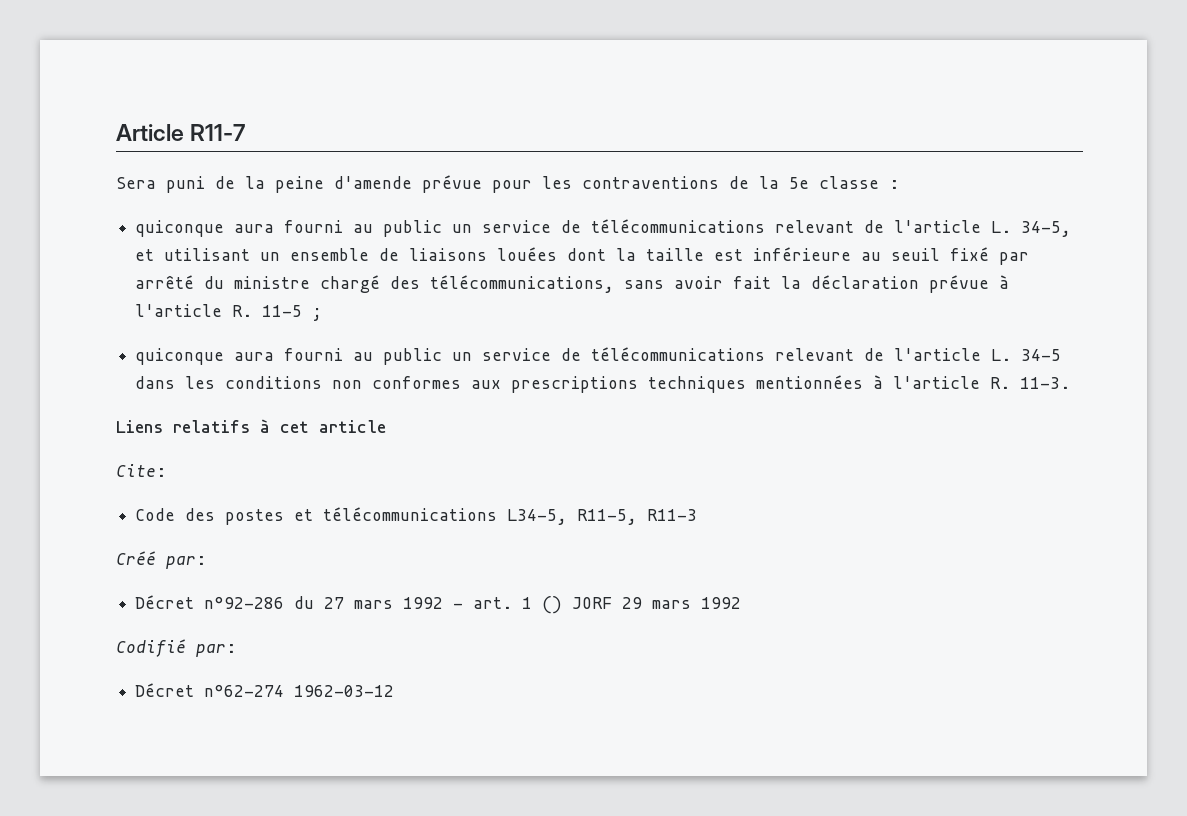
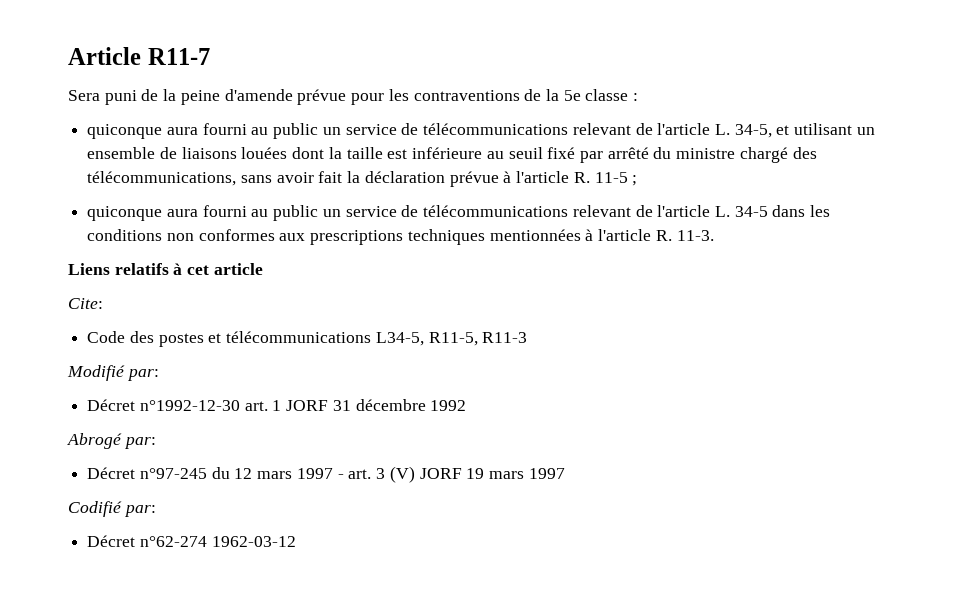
[116,551,206,569] [135,595,742,614] Créé par: // Décret n°92-286 du 27 mars 1992 - art. 1 () JORF 29 mars 1992 -> [67,365,159,381] [87,399,467,411] [67,433,156,449] [87,466,565,483] Modifié par: // Décret n°1992-12-30 art. 1 JORF 31 décembre 1992 // Abrogé par: // Décret n°97-245 du 12 mars 1997 - art. 3 (V) JORF 19 mars 1997

